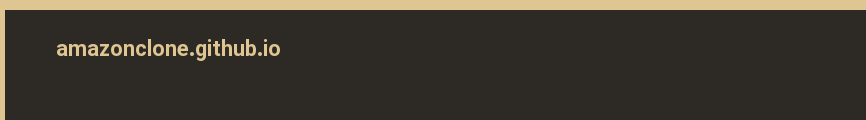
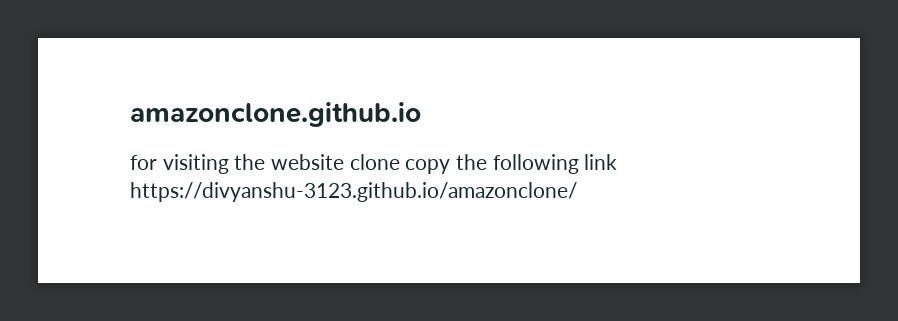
(281, 50) none -> [130,154,618,174] [130,182,577,202] // for visiting the website clone copy the following link https://divyanshu-3123.github.io/amazonclone/

